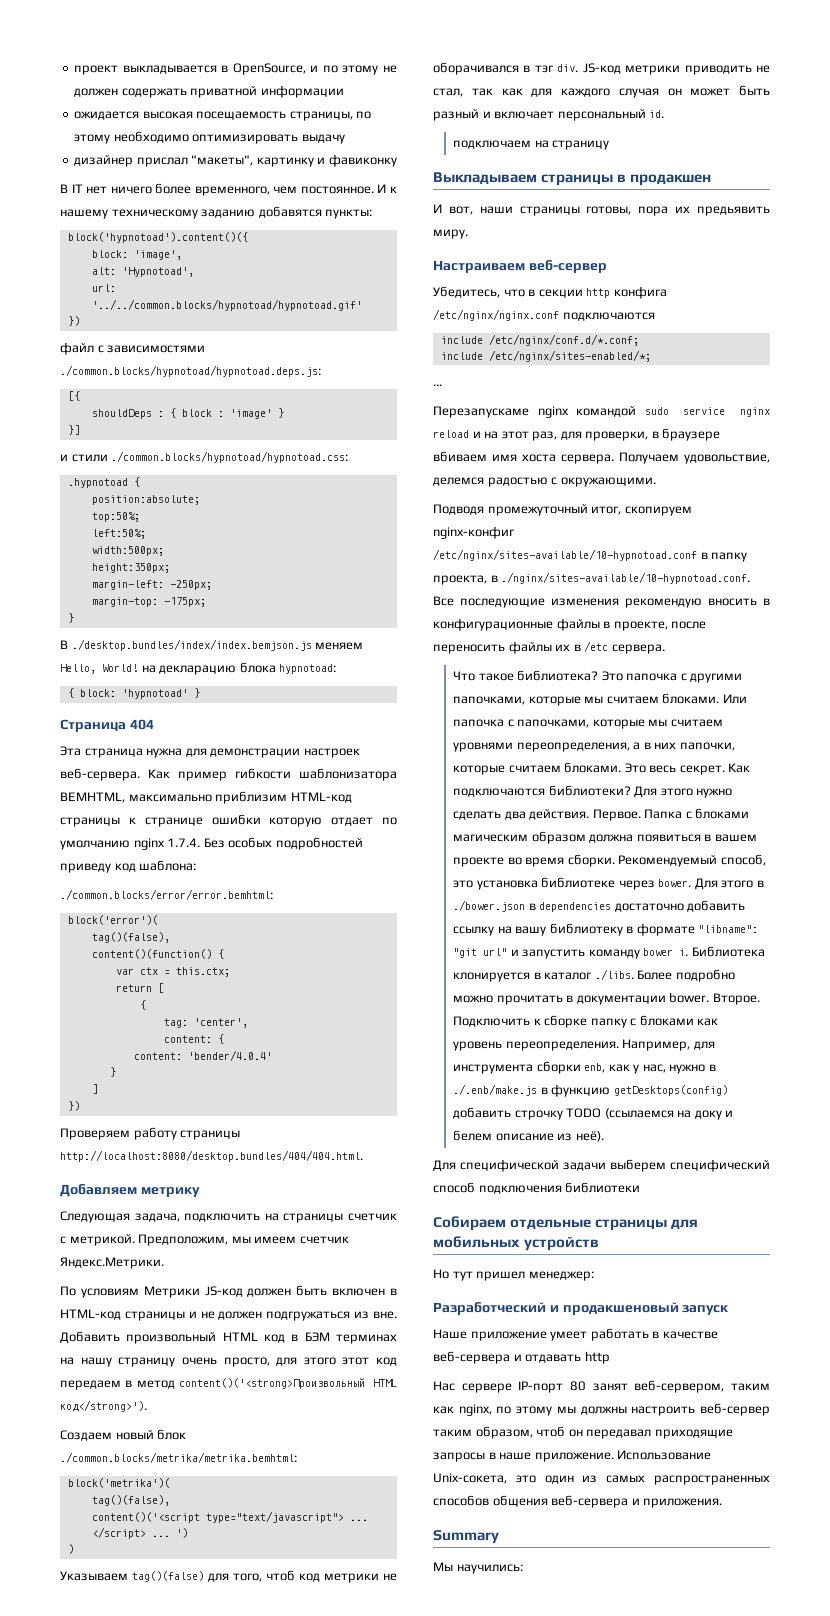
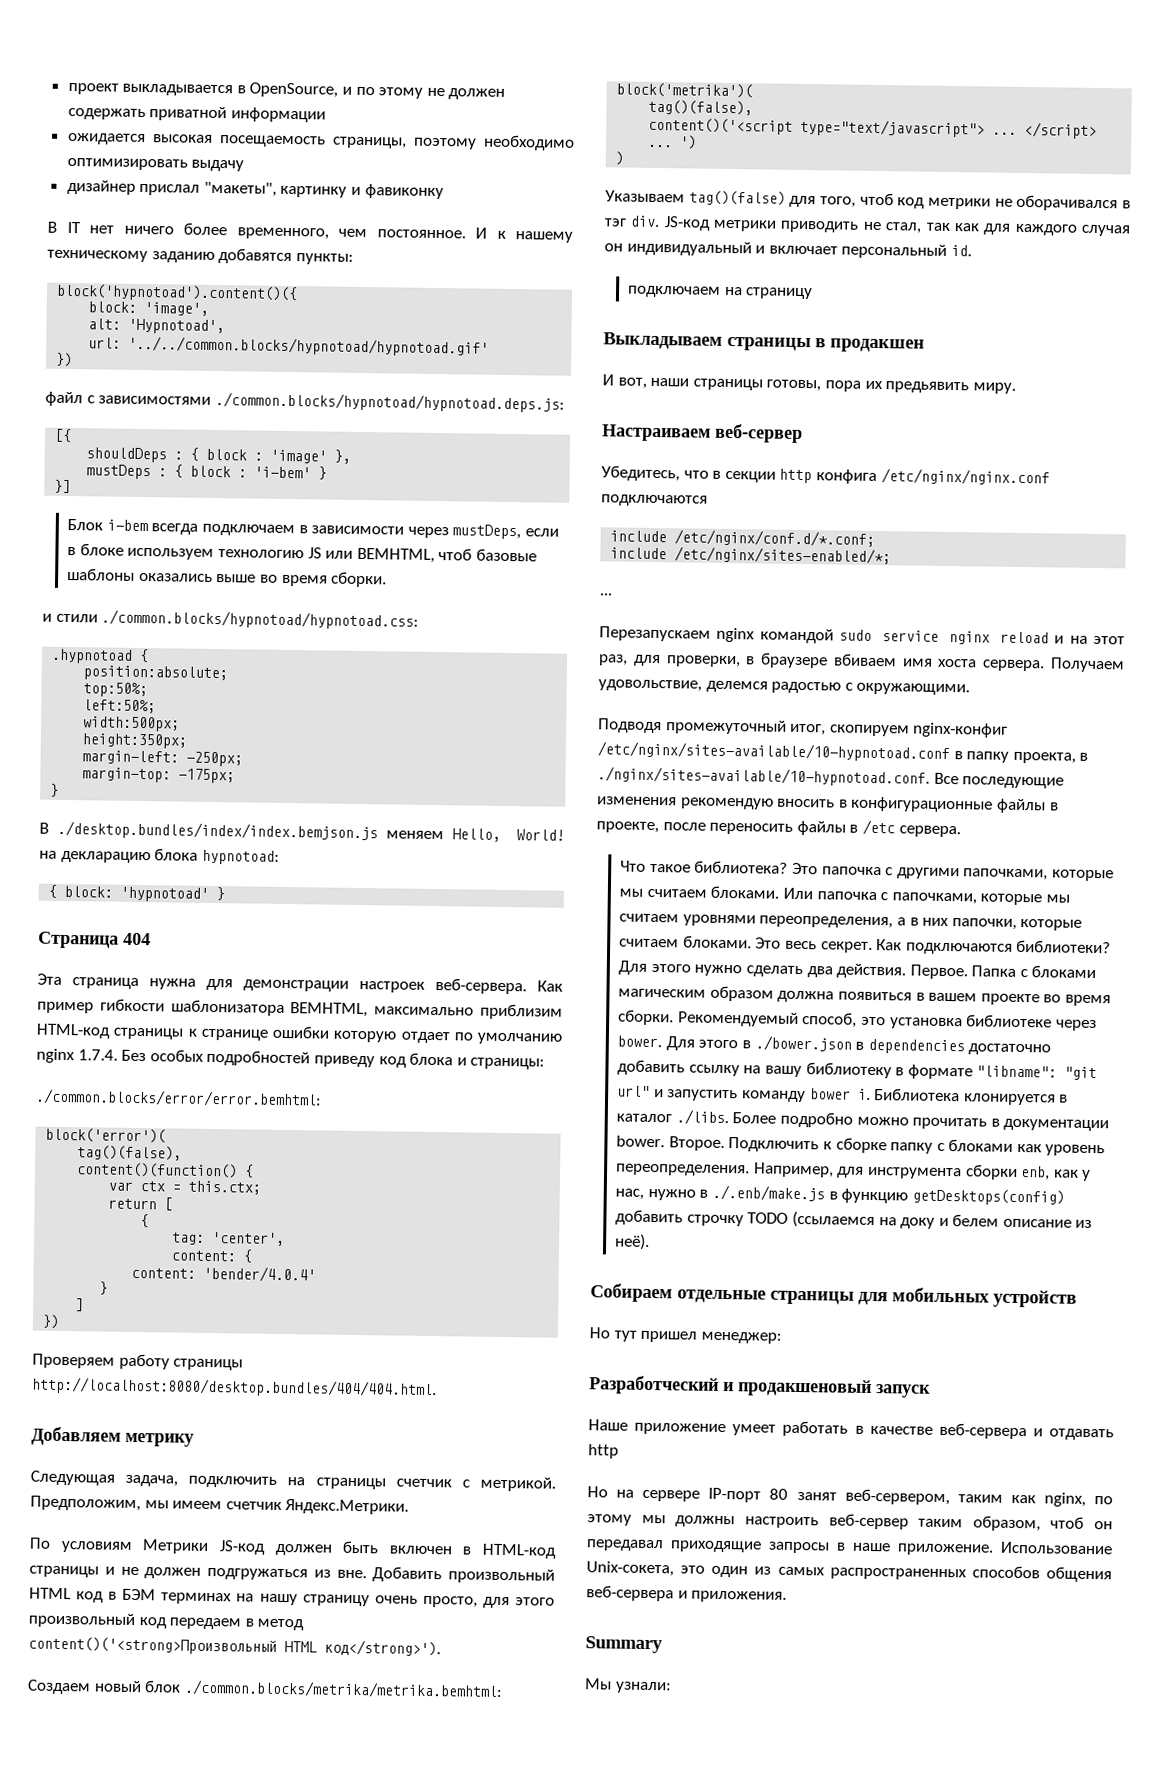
[356,111,372,119] [74,134,111,144] по этому -> [412,137,477,150] поэтому
[277,408,284,418] [67,425,80,435] } // }] -> [334,449,352,464] [86,464,328,480] [54,479,72,494] [67,518,559,540] [67,543,537,563] [67,567,388,588] }, // mustDeps : { block : 'i-bem' } // }] // Блок i-bem всегда подключаем в зависимости через mustDeps, если в блоке используем технологию JS или BEMHTML, чтоб базовые шаблоны оказались выше во время сборки.
[139,860,197,871] шаблона: -> [409,1052,546,1070] блока и страницы:
[342,1357,370,1365] этот -> [28,1612,136,1629] произвольный
[690,85,770,96] [433,109,479,121] может быть разный -> [626,240,752,257] индивидуальный
[433,406,529,418] Перезапускаме -> [599,626,711,642] Перезапускаем
[555,644,571,651] их -> (846, 828) none
[433,1159,770,1172] [433,1182,641,1194] // Для специфической задачи выберем специфический способ подключения библиотеки -> (651, 1241) none
[433,1381,455,1391] Нас -> [587,1486,635,1498] Но на
[456,1564,523,1574] научились: -> [614,1681,672,1694] узнали:

